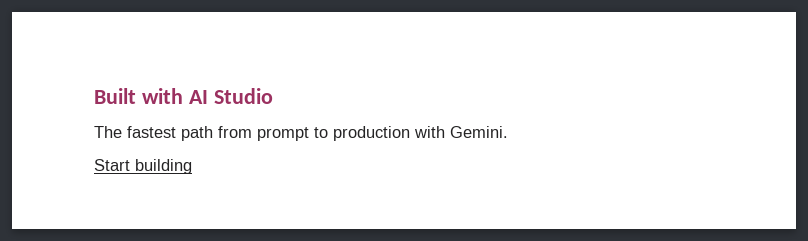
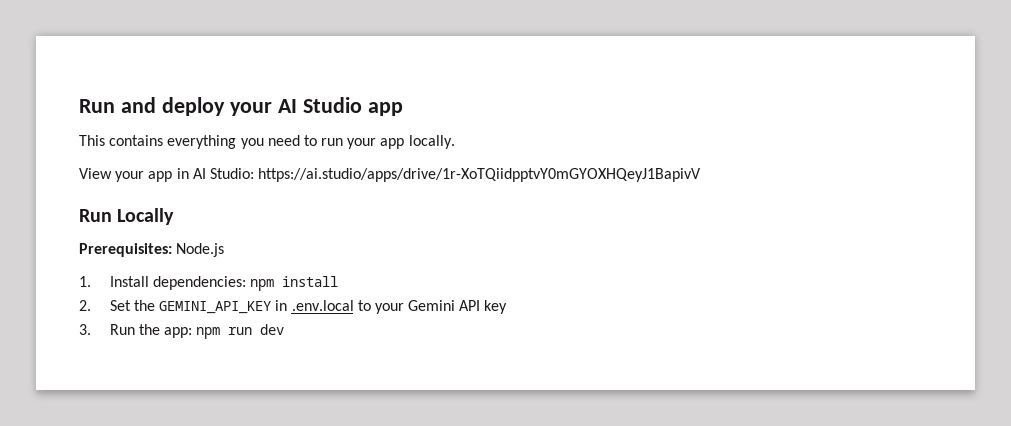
[94,88,273,104] [94,126,508,141] [94,159,192,174] Built with AI Studio // The fastest path from prompt to production with Gemini. // Start building -> [79,97,403,116] [79,135,455,149] [79,168,702,182] [79,208,175,225] [79,243,225,257] [79,276,339,291] [79,300,508,314] [79,324,285,339] Run and deploy your AI Studio app // This contains everything you need to run your app locally. // View your app in AI Studio: https://ai.studio/apps/drive/1r-XoTQiidpptvY0mGYOXHQeyJ1BapivV // Run Locally // Prerequisites: Node.js // 1. Install dependencies: npm install // 2. Set the GEMINI_API_KEY in .env.local to your Gemini API key // 3. Run the app: npm run dev

